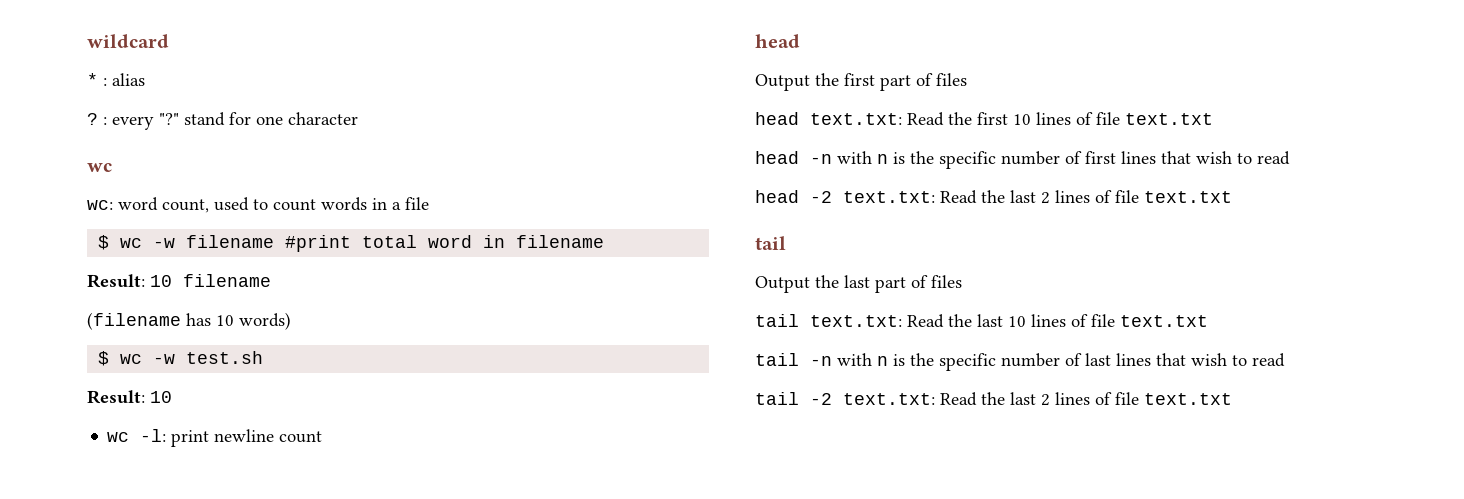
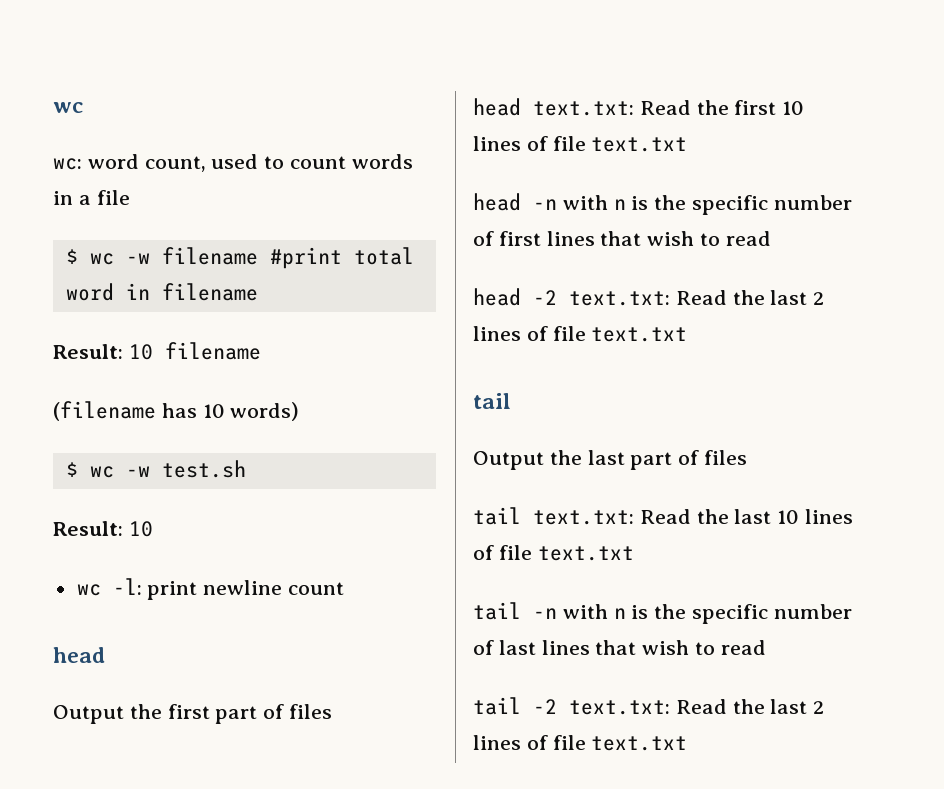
[87,34,169,48] [87,73,145,86] [87,112,358,130] wildcard // * : alias // ? : every "?" stand for one character // -> (53, 107) none

